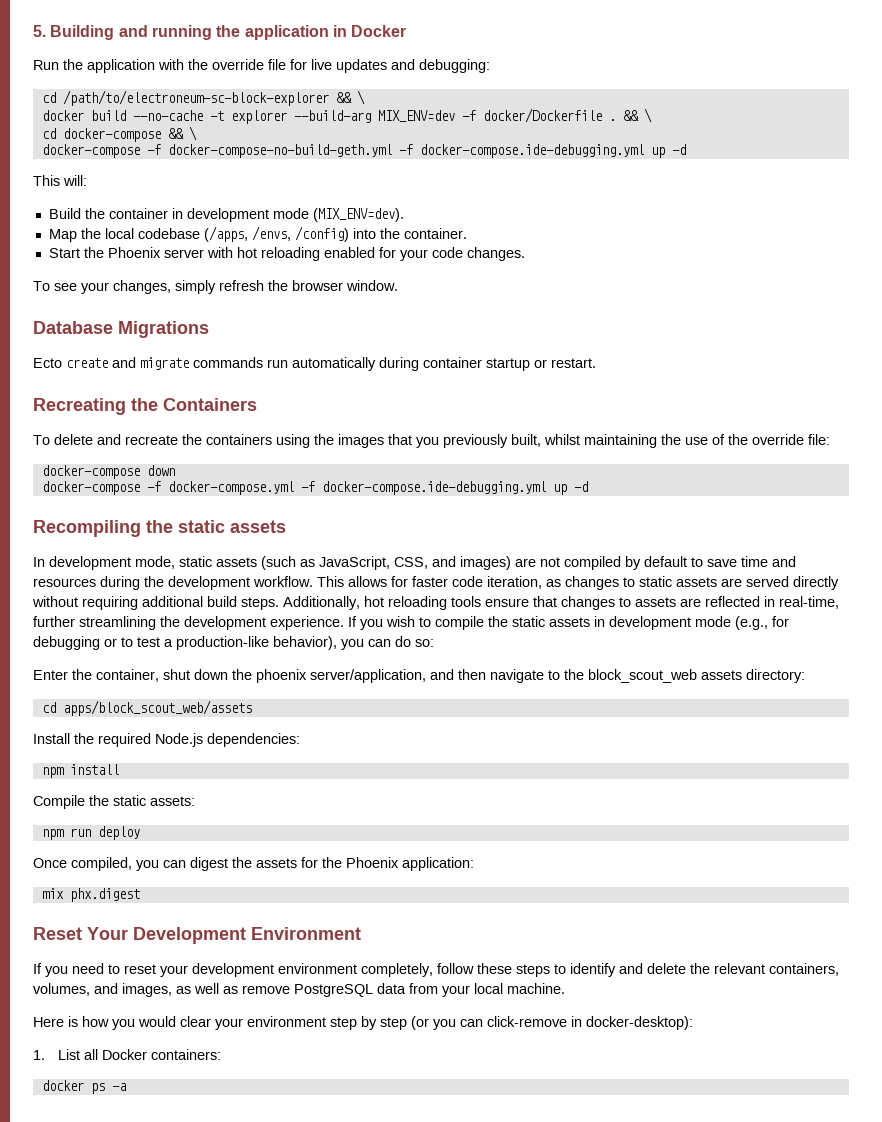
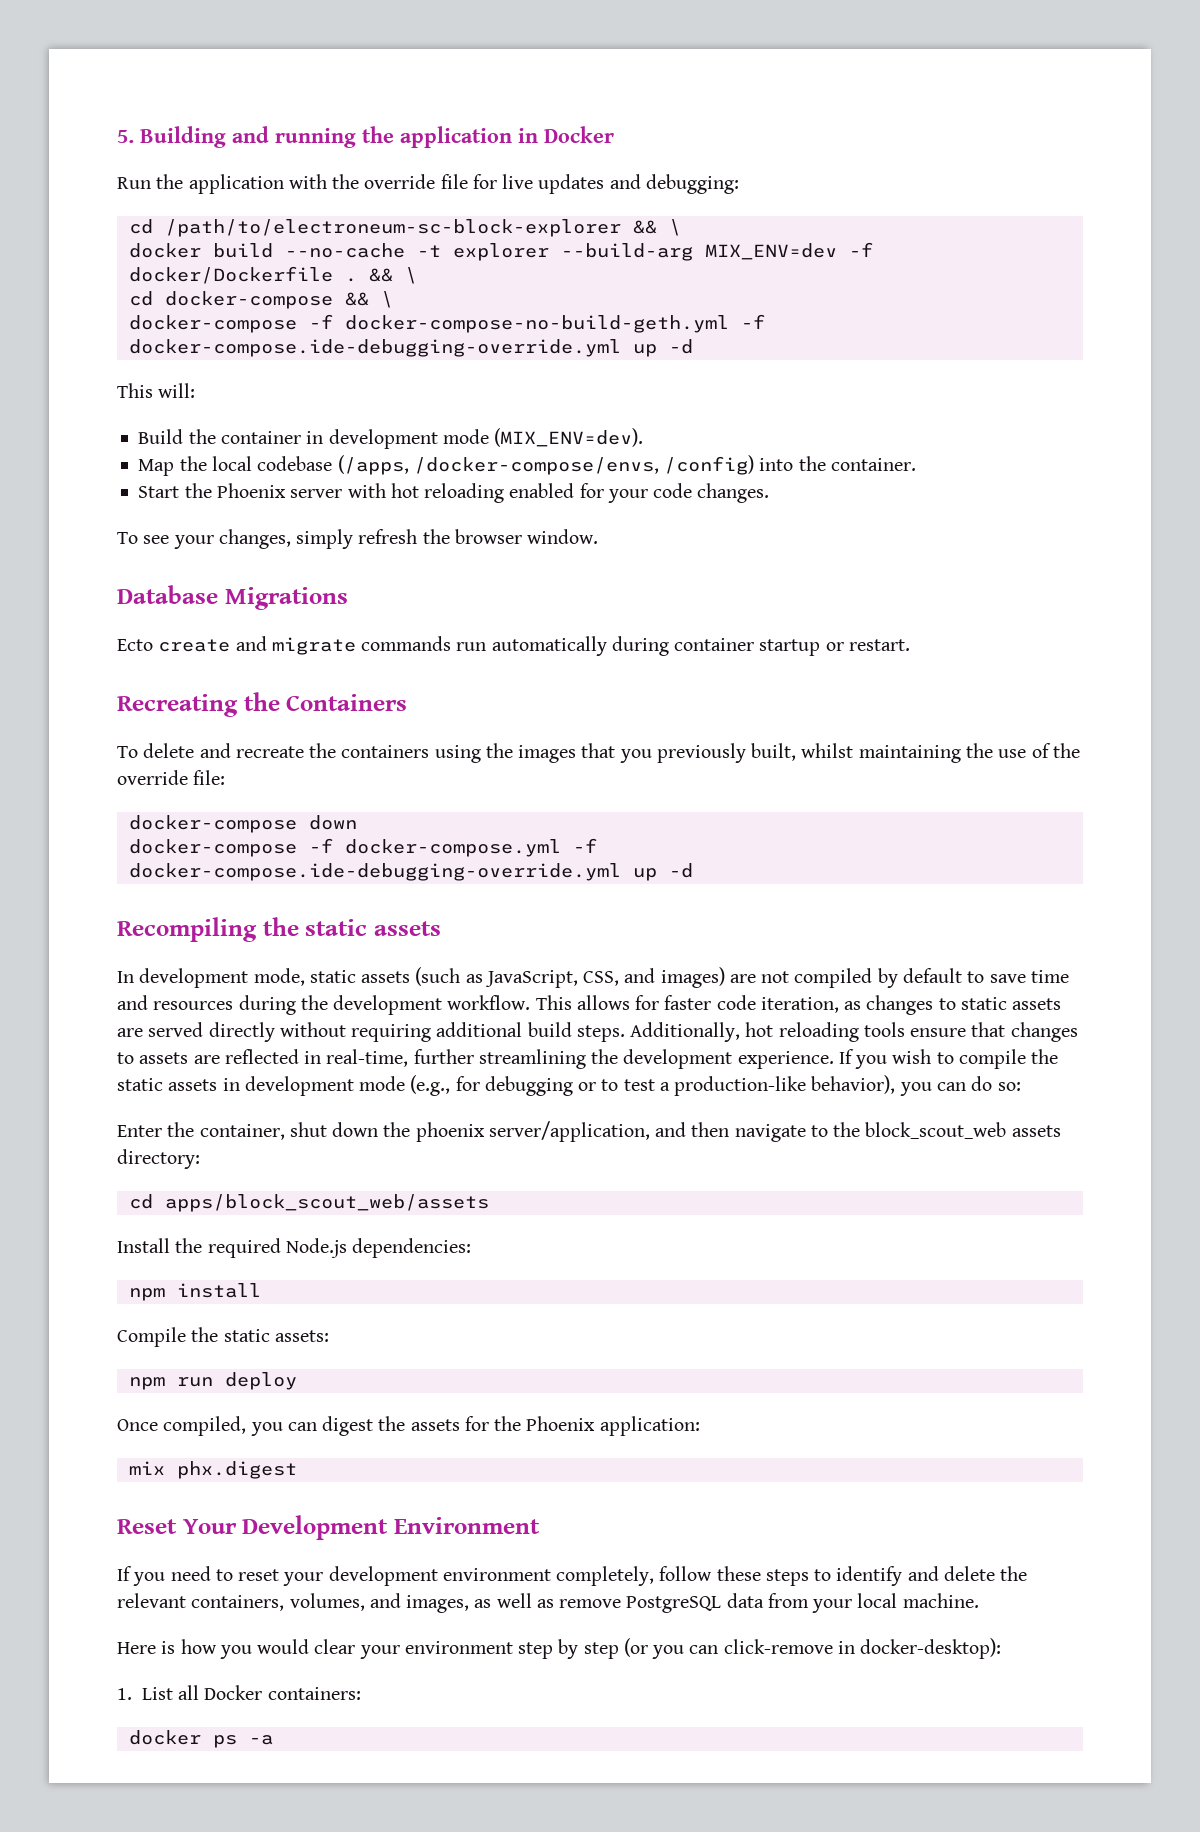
[419,144,644,158] docker-compose.ide-debugging.yml -> [128,339,621,357] docker-compose.ide-debugging-override.yml
[251,226,291,241] /envs, -> [413,457,659,475] /docker-compose/envs,
[321,481,546,495] docker-compose.ide-debugging.yml -> [128,863,621,881] docker-compose.ide-debugging-override.yml

